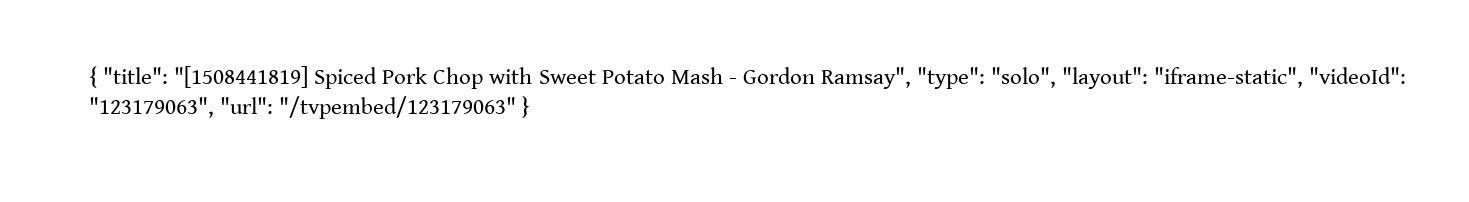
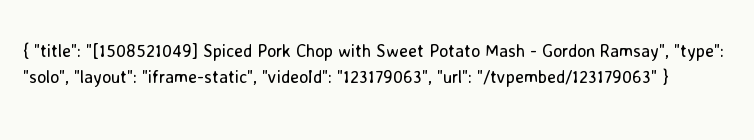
[174,66,309,88] "[1508441819] -> [86,43,198,59] "[1508521049]

